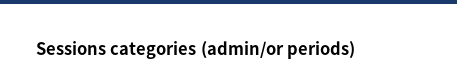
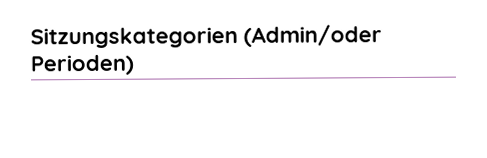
[36,41,356,59] Sessions categories (admin/or periods) -> [30,24,382,49] [30,54,134,76] Sitzungskategorien (Admin/oder Perioden)

